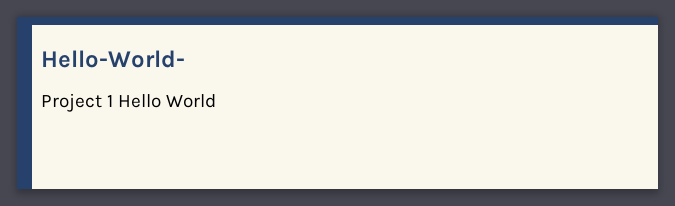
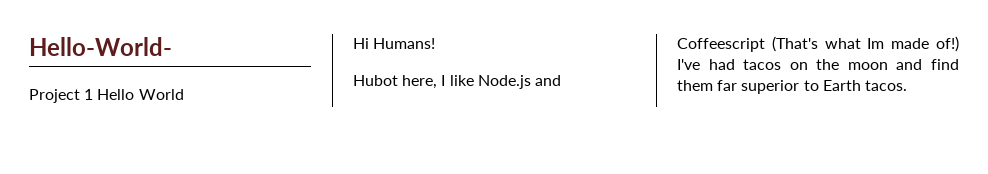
(217, 101) none -> [353,38,436,49] [353,75,561,89] [677,36,959,52] [677,59,959,70] [677,80,907,94] // Hi Humans! // Hubot here, I like Node.js and Coffeescript (That's what Im made of!) I've had tacos on the moon and find them far superior to Earth tacos.

